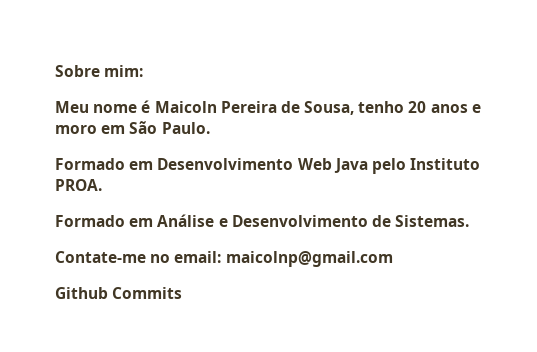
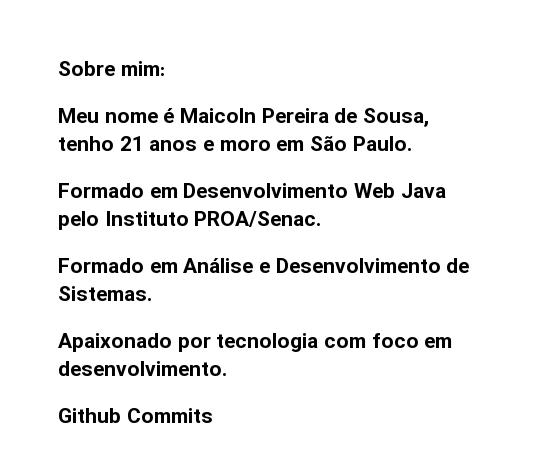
[408,101,427,113] 20 -> [119,136,144,151] 21
[55,179,102,191] PROA. -> [194,211,322,227] PROA/Senac.
[55,251,393,267] Contate-me no email: maicolnp@gmail.com -> [58,333,453,352] [58,361,227,376] Apaixonado por tecnologia com foco em desenvolvimento.

